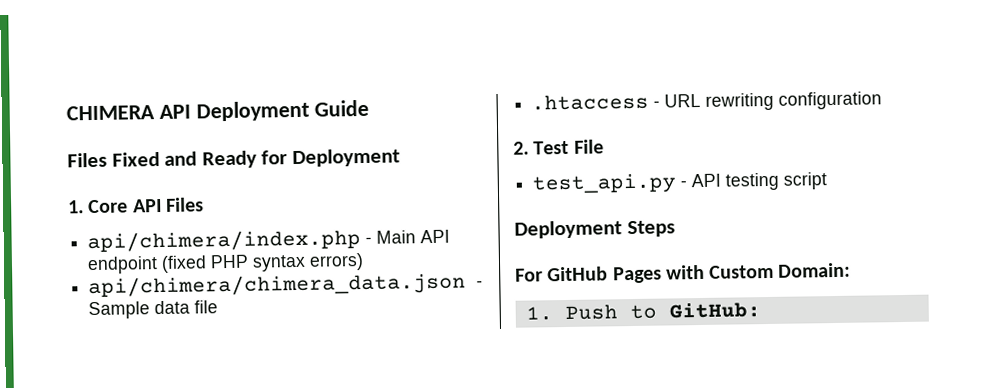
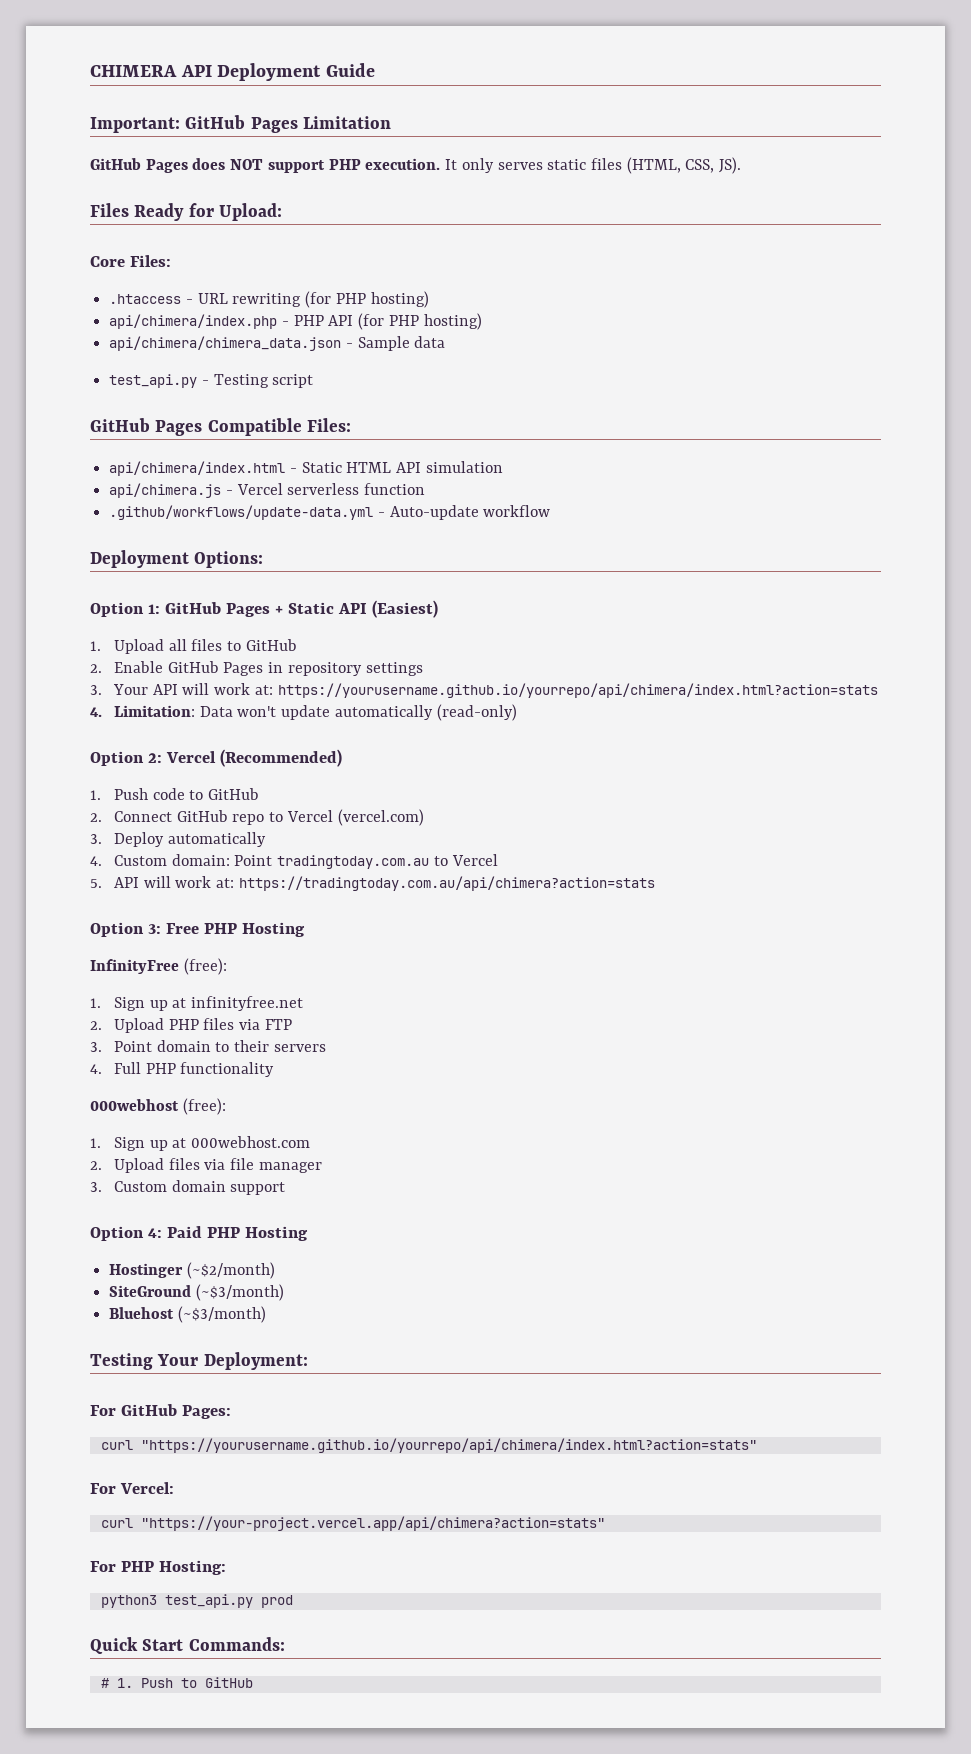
[67,148,400,169] [68,197,204,214] [87,229,451,253] [87,252,365,275] [88,272,483,299] [88,300,219,320] [531,91,883,111] [513,139,604,155] Files Fixed and Ready for Deployment // 1. Core API Files // api/chimera/index.php - Main API endpoint (fixed PHP syntax errors) // api/chimera/chimera_data.json - Sample data file // .htaccess - URL rewriting configuration // 2. Test File -> [90,115,391,133] [90,157,742,174] [90,203,282,221] [90,255,171,267] [109,291,429,308] [109,313,482,330] [109,336,446,351] Important: GitHub Pages Limitation // GitHub Pages does NOT support PHP execution. It only serves static files (HTML, CSS, JS). // Files Ready for Upload: // Core Files: // .htaccess - URL rewriting (for PHP hosting) // api/chimera/index.php - PHP API (for PHP hosting) // api/chimera/chimera_data.json - Sample data
[691,172,780,191] API testing -> [213,374,269,388] Testing
[514,220,675,239] [515,262,852,284] Deployment Steps // For GitHub Pages with Custom Domain: // -> [90,418,351,436] [109,461,503,476] [109,483,426,498] [109,505,551,520] [90,550,264,568] [90,600,438,618] [90,639,297,654] [90,661,423,676] [90,683,878,698] [90,704,517,721] [90,749,342,767] [90,788,260,800] [90,809,424,826] [90,832,266,847] [90,854,498,869] [90,876,655,891] [90,922,305,937] [90,958,227,975] [90,996,304,1011] [90,1018,292,1033] [90,1040,326,1052] [90,1062,275,1077] [90,1098,226,1115] [90,1136,311,1151] [90,1158,322,1173] [90,1180,286,1195] [90,1226,308,1241] [109,1262,275,1279] [109,1284,284,1301] [109,1306,266,1323] [90,1352,308,1370] [90,1404,231,1419] [100,1438,757,1453] [90,1482,174,1494] [100,1516,605,1531] [90,1560,226,1575] [100,1594,293,1608] [90,1637,285,1654] [100,1678,109,1688] GitHub Pages Compatible Files: // api/chimera/index.html - Static HTML API simulation // api/chimera.js - Vercel serverless function // .github/workflows/update-data.yml - Auto-update workflow // Deployment Options: // Option 1: GitHub Pages + Static API (Easiest) // 1. Upload all files to GitHub // 2. Enable GitHub Pages in repository settings // 3. Your API will work at: https://yourusername.github.io/yourrepo/api/chimera/index.html?action=stats // 4. Limitation: Data won't update automatically (read-only) // Option 2: Vercel (Recommended) // 1. Push code to GitHub // 2. Connect GitHub repo to Vercel (vercel.com) // 3. Deploy automatically // 4. Custom domain: Point tradingtoday.com.au to Vercel // 5. API will work at: https://tradingtoday.com.au/api/chimera?action=stats // Option 3: Free PHP Hosting // InfinityFree (free): // 1. Sign up at infinityfree.net // 2. Upload PHP files via FTP // 3. Point domain to their servers // 4. Full PHP functionality // 000webhost (free): // 1. Sign up at 000webhost.com // 2. Upload files via file manager // 3. Custom domain support // Option 4: Paid PHP Hosting // Hostinger (~$2/month) // SiteGround (~$3/month) // Bluehost (~$3/month) // Testing Your Deployment: // For GitHub Pages: // curl "https://yourusername.github.io/yourrepo/api/chimera/index.html?action=stats" // For Vercel: // curl "https://your-project.vercel.app/api/chimera?action=stats" // For PHP Hosting: // python3 test_api.py prod // Quick Start Commands: // #
[668,302,761,319] GitHub: -> [204,1677,253,1688] GitHub

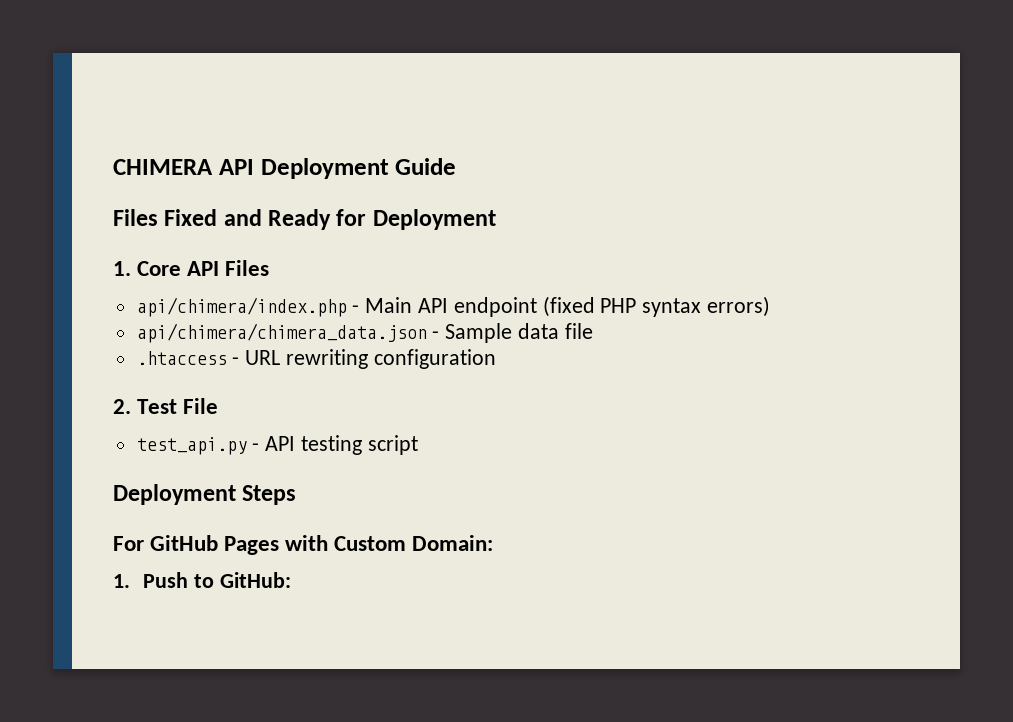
[90,115,391,133] [90,157,742,174] [90,203,282,221] [90,255,171,267] [109,291,429,308] [109,313,482,330] [109,336,446,351] Important: GitHub Pages Limitation // GitHub Pages does NOT support PHP execution. It only serves static files (HTML, CSS, JS). // Files Ready for Upload: // Core Files: // .htaccess - URL rewriting (for PHP hosting) // api/chimera/index.php - PHP API (for PHP hosting) // api/chimera/chimera_data.json - Sample data -> [113,209,496,230] [113,260,270,276] [136,296,771,317] [136,323,593,343] [136,349,496,369] [113,398,219,414] Files Fixed and Ready for Deployment // 1. Core API Files // api/chimera/index.php - Main API endpoint (fixed PHP syntax errors) // api/chimera/chimera_data.json - Sample data file // .htaccess - URL rewriting configuration // 2. Test File
[213,374,269,388] Testing -> [265,435,363,455] API testing
[90,418,351,436] [109,461,503,476] [109,483,426,498] [109,505,551,520] [90,550,264,568] [90,600,438,618] [90,639,297,654] [90,661,423,676] [90,683,878,698] [90,704,517,721] [90,749,342,767] [90,788,260,800] [90,809,424,826] [90,832,266,847] [90,854,498,869] [90,876,655,891] [90,922,305,937] [90,958,227,975] [90,996,304,1011] [90,1018,292,1033] [90,1040,326,1052] [90,1062,275,1077] [90,1098,226,1115] [90,1136,311,1151] [90,1158,322,1173] [90,1180,286,1195] [90,1226,308,1241] [109,1262,275,1279] [109,1284,284,1301] [109,1306,266,1323] [90,1352,308,1370] [90,1404,231,1419] [100,1438,757,1453] [90,1482,174,1494] [100,1516,605,1531] [90,1560,226,1575] [100,1594,293,1608] [90,1637,285,1654] [100,1677,253,1688] GitHub Pages Compatible Files: // api/chimera/index.html - Static HTML API simulation // api/chimera.js - Vercel serverless function // .github/workflows/update-data.yml - Auto-update workflow // Deployment Options: // Option 1: GitHub Pages + Static API (Easiest) // 1. Upload all files to GitHub // 2. Enable GitHub Pages in repository settings // 3. Your API will work at: https://yourusername.github.io/yourrepo/api/chimera/index.html?action=stats // 4. Limitation: Data won't update automatically (read-only) // Option 2: Vercel (Recommended) // 1. Push code to GitHub // 2. Connect GitHub repo to Vercel (vercel.com) // 3. Deploy automatically // 4. Custom domain: Point tradingtoday.com.au to Vercel // 5. API will work at: https://tradingtoday.com.au/api/chimera?action=stats // Option 3: Free PHP Hosting // InfinityFree (free): // 1. Sign up at infinityfree.net // 2. Upload PHP files via FTP // 3. Point domain to their servers // 4. Full PHP functionality // 000webhost (free): // 1. Sign up at 000webhost.com // 2. Upload files via file manager // 3. Custom domain support // Option 4: Paid PHP Hosting // Hostinger (~$2/month) // SiteGround (~$3/month) // Bluehost (~$3/month) // Testing Your Deployment: // For GitHub Pages: // curl "https://yourusername.github.io/yourrepo/api/chimera/index.html?action=stats" // For Vercel: // curl "https://your-project.vercel.app/api/chimera?action=stats" // For PHP Hosting: // python3 test_api.py prod // Quick Start Commands: // # 1. Push to GitHub -> [113,484,297,505] [113,535,494,555] [113,572,291,588] Deployment Steps // For GitHub Pages with Custom Domain: // 1. Push to GitHub:

